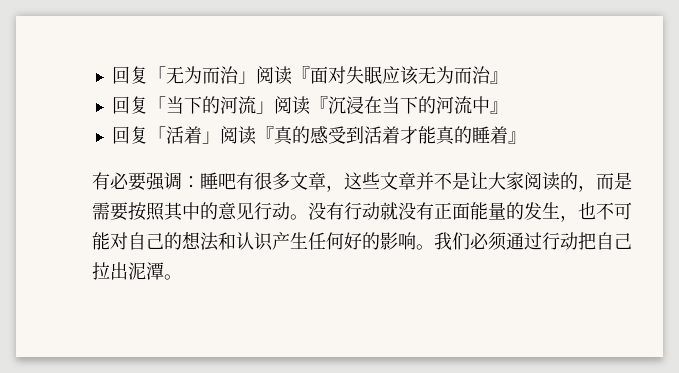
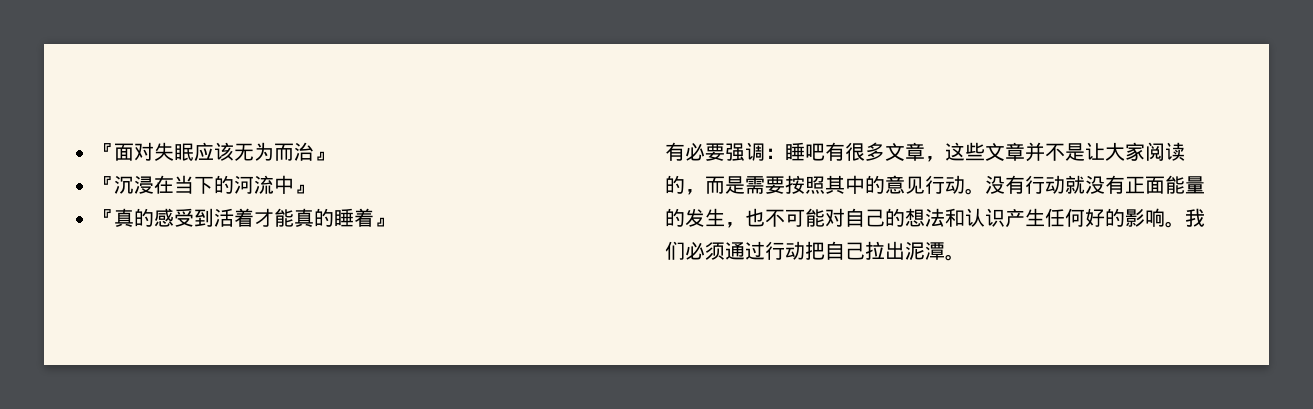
[111,66,292,85] 回复「无为而治」阅读 -> (94, 151) none
[111,96,310,115] 回复「当下的河流」阅读 -> (334, 156) none
[111,126,256,145] 回复「活着」阅读 -> (314, 189) none

